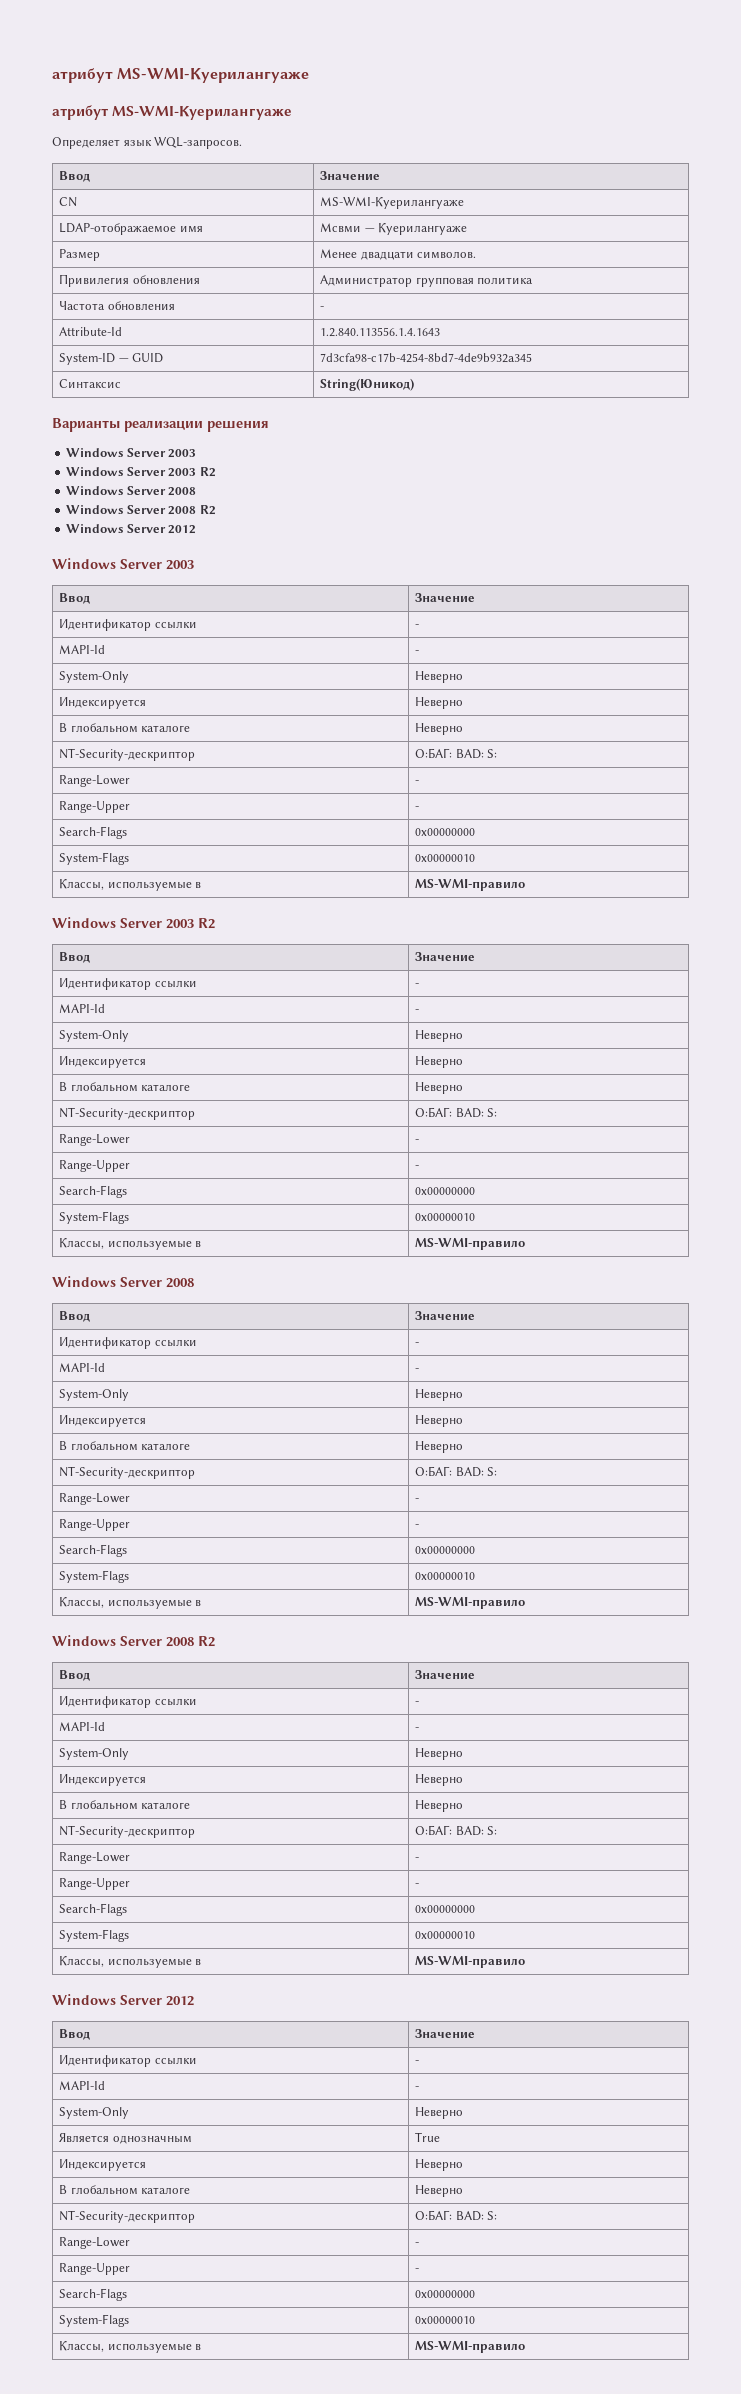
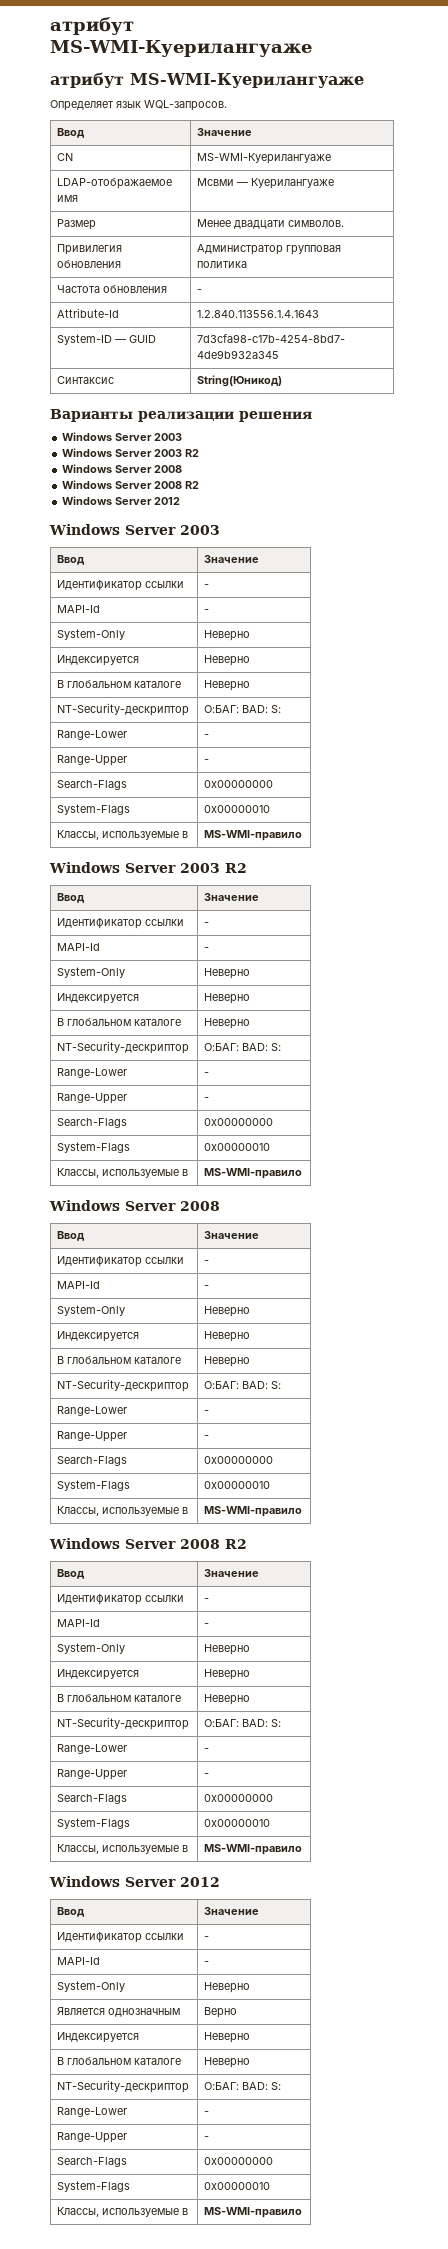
[415,2132,441,2142] True -> [203,2007,237,2018] Верно

